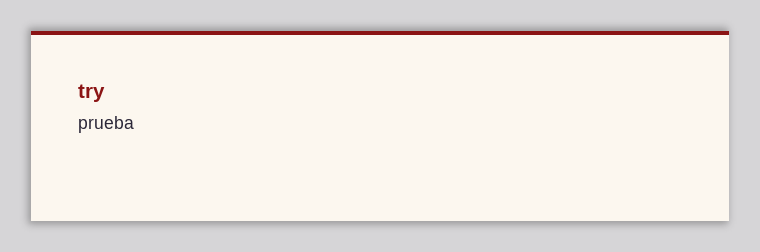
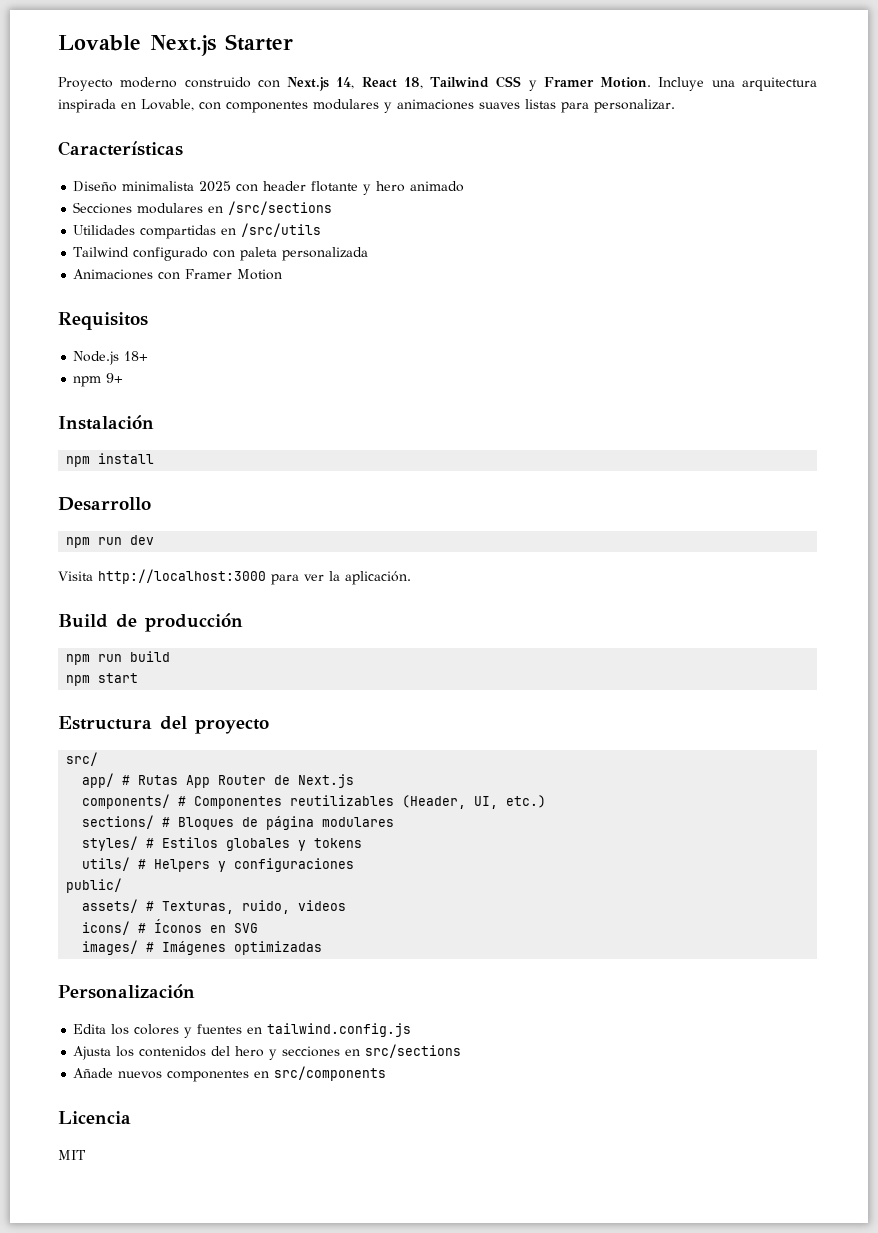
[78,84,105,102] [78,116,134,133] try // prueba -> [58,34,293,56] [58,76,817,91] [58,99,675,113] [58,141,183,156] [73,181,465,195] [73,201,333,215] [73,223,322,239] [73,247,369,261] [73,269,283,280] [58,312,148,330] [73,351,149,365] [73,373,124,387] [58,415,154,430] [66,453,155,467] [58,497,151,511] [66,535,155,548] [58,569,411,585] [58,613,243,632] [66,651,171,665] [66,673,139,686] [58,716,269,734] [66,752,99,766] [82,773,355,788] [82,794,547,809] [82,815,395,830] [82,836,363,851] [82,857,355,872] [66,878,123,893] [82,899,347,914] [82,919,259,935] [82,940,323,955] [58,984,195,999] [73,1023,412,1038] [73,1044,462,1060] [73,1066,387,1082] [58,1111,131,1124] [58,1150,86,1160] Lovable Next.js Starter // Proyecto moderno construido con Next.js 14, React 18, Tailwind CSS y Framer Motion. Incluye una arquitectura inspirada en Lovable, con componentes modulares y animaciones suaves listas para personalizar. // Características // Diseño minimalista 2025 con header flotante y hero animado // Secciones modulares en /src/sections // Utilidades compartidas en /src/utils // Tailwind configurado con paleta personalizada // Animaciones con Framer Motion // Requisitos // Node.js 18+ // npm 9+ // Instalación // npm install // Desarrollo // npm run dev // Visita http://localhost:3000 para ver la aplicación. // Build de producción // npm run build // npm start // Estructura del proyecto // src/ // app/ # Rutas App Router de Next.js // components/ # Componentes reutilizables (Header, UI, etc.) // sections/ # Bloques de página modulares // styles/ # Estilos globales y tokens // utils/ # Helpers y configuraciones // public/ // assets/ # Texturas, ruido, videos // icons/ # Íconos en SVG // images/ # Imágenes optimizadas // Personalización // Edita los colores y fuentes en tailwind.config.js // Ajusta los contenidos del hero y secciones en src/sections // Añade nuevos componentes en src/components // Licencia // MIT

